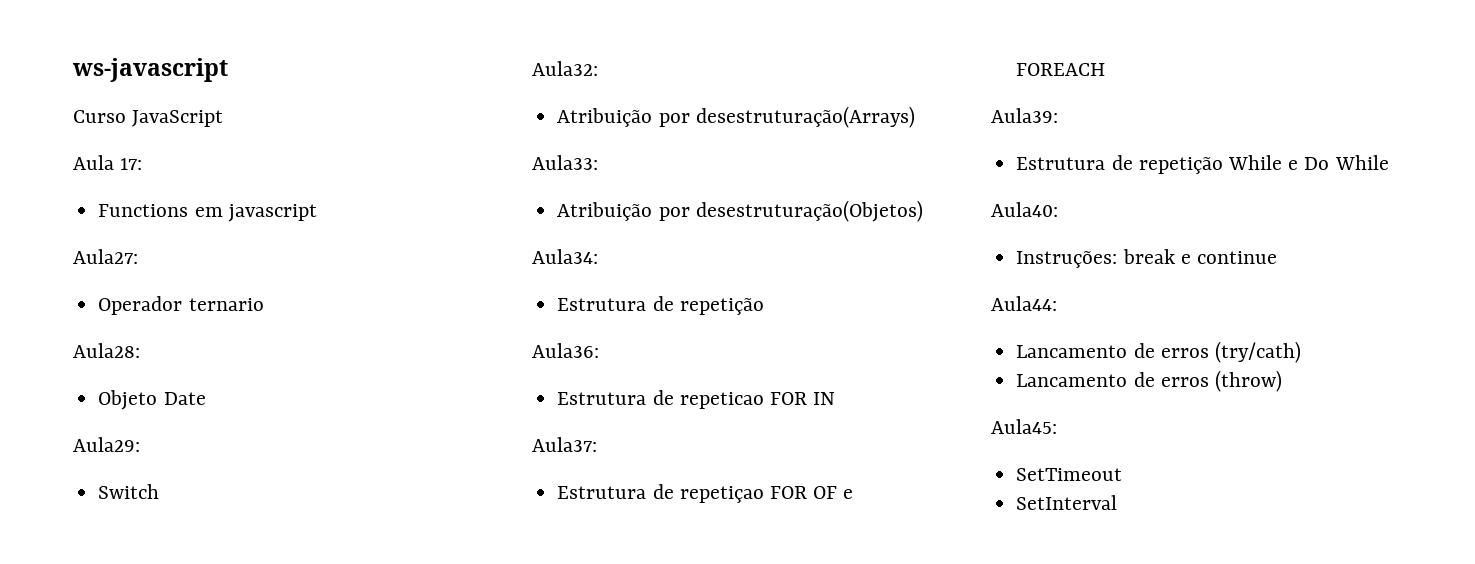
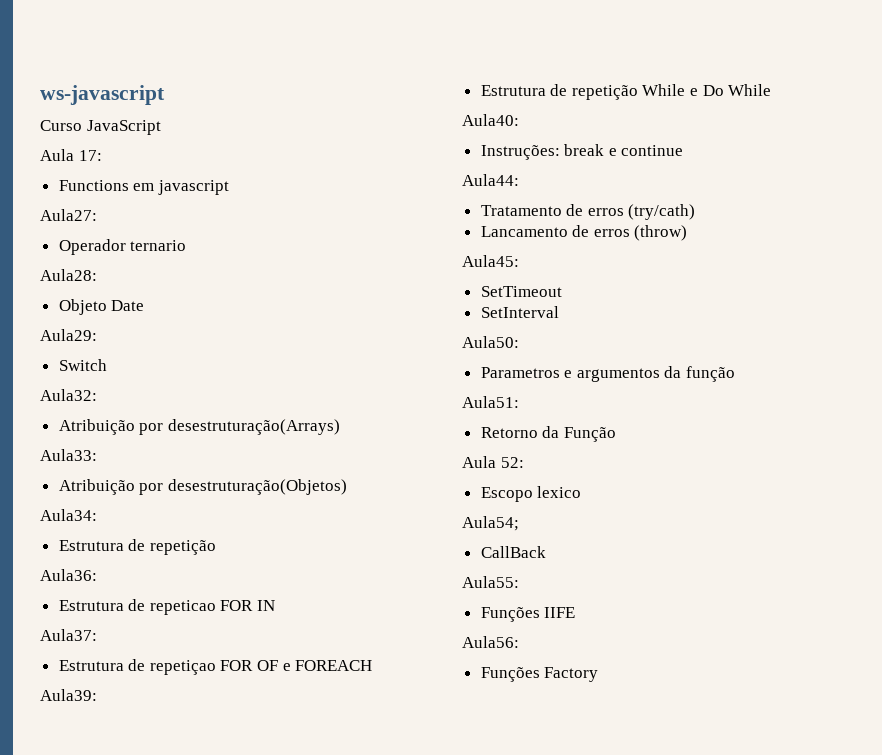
[1016,345,1128,358] Lancamento -> [480,205,562,216] Tratamento
(1118, 502) none -> [462,336,519,348] [480,366,736,382] [462,396,519,408] [480,426,616,442] [462,456,524,468] [480,486,582,502] [462,516,519,531] [480,546,546,558] [462,576,519,588] [480,607,576,622] [462,636,519,648] [480,667,599,682] // Aula50: // Parametros e argumentos da função // Aula51: // Retorno da Função // Aula 52: // Escopo lexico // Aula54; // CallBack // Aula55: // Funções IIFE // Aula56: // Funções Factory

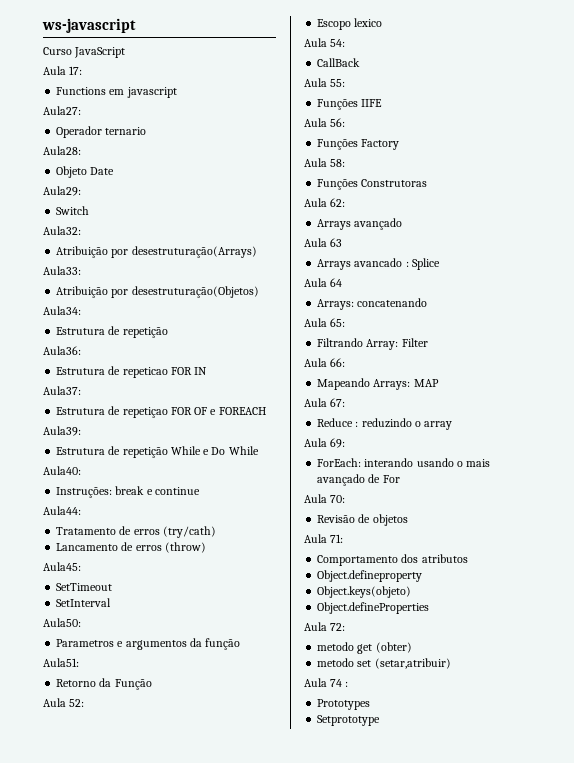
[462,516,519,531] Aula54; -> [304,38,346,47] Aula 54:
[462,576,519,588] Aula55: -> [304,78,346,87] Aula 55:
[462,636,519,648] Aula56: -> [304,118,346,127] Aula 56:
(599, 674) none -> [304,158,346,167] [317,179,428,190] [304,198,346,207] [317,218,403,230] [304,238,343,247] [317,258,440,270] [304,278,343,287] [317,298,428,310] [304,318,346,327] [317,338,428,350] [304,358,346,367] [317,378,439,390] [304,398,346,407] [317,418,453,430] [304,438,346,448] [317,458,491,467] [317,474,400,486] [304,494,346,503] [317,514,408,526] [304,534,344,543] [317,554,468,566] [317,570,423,582] [317,586,412,598] [317,602,430,614] [304,622,346,631] [317,642,412,654] [317,658,451,669] [304,678,349,687] [317,699,371,710] [317,715,381,726] // Aula 58: // Funções Construtoras // Aula 62: // Arrays avançado // Aula 63 // Arrays avancado : Splice // Aula 64 // Arrays: concatenando // Aula 65: // Filtrando Array: Filter // Aula 66: // Mapeando Arrays: MAP // Aula 67: // Reduce : reduzindo o array // Aula 69: // ForEach: interando usando o mais avançado de For // Aula 70: // Revisão de objetos // Aula 71: // Comportamento dos atributos // Object.defineproperty // Object.keys(objeto) // Object.defineProperties // Aula 72: // metodo get (obter) // metodo set (setar,atribuir) // Aula 74 : // Prototypes // Setprototype

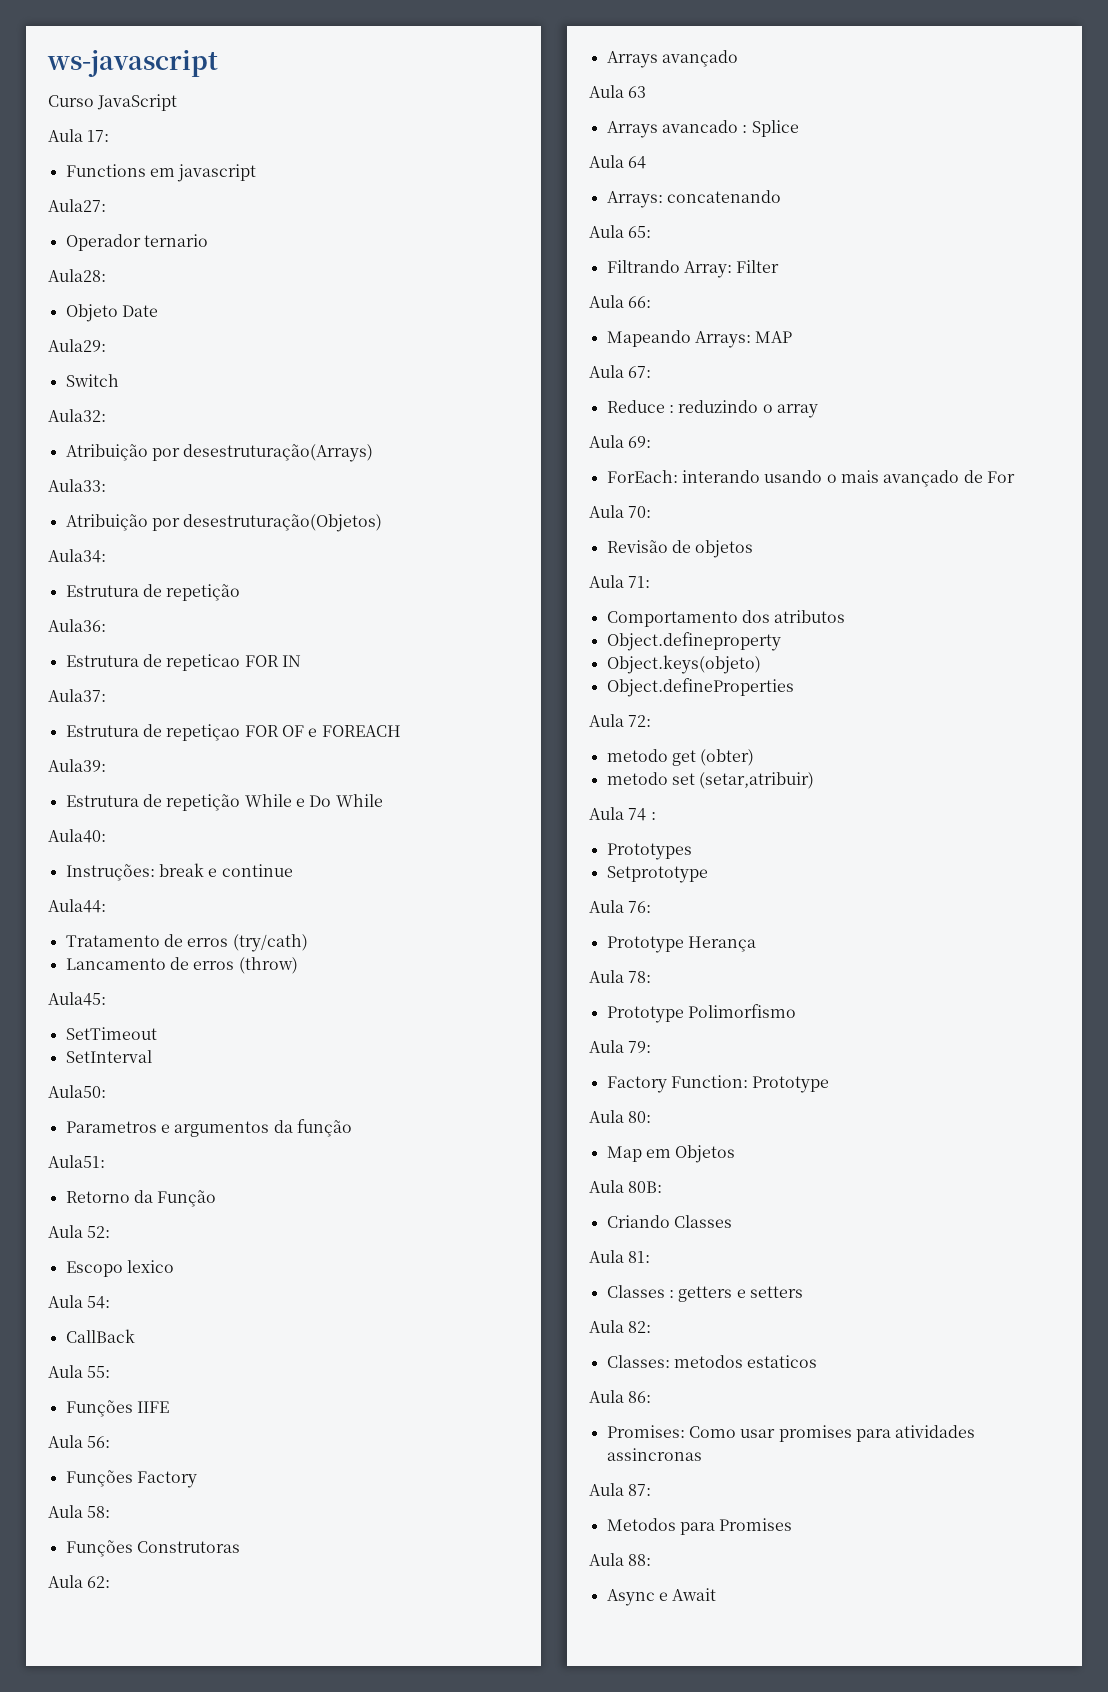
(381, 720) none -> [589,900,652,913] [606,936,756,953] [589,970,652,983] [606,1004,796,1023] [589,1040,652,1053] [606,1075,830,1093] [589,1110,652,1123] [606,1145,736,1163] [589,1180,663,1193] [606,1215,732,1228] [589,1250,651,1263] [606,1285,803,1302] [589,1320,652,1333] [606,1355,818,1368] [589,1390,652,1403] [606,1425,976,1442] [606,1448,702,1461] [589,1483,652,1496] [606,1518,793,1535] [589,1553,652,1566] [606,1588,717,1606] // Aula 76: // Prototype Herança // Aula 78: // Prototype Polimorfismo // Aula 79: // Factory Function: Prototype // Aula 80: // Map em Objetos // Aula 80B: // Criando Classes // Aula 81: // Classes : getters e setters // Aula 82: // Classes: metodos estaticos // Aula 86: // Promises: Como usar promises para atividades assincronas // Aula 87: // Metodos para Promises // Aula 88: // Async e Await

